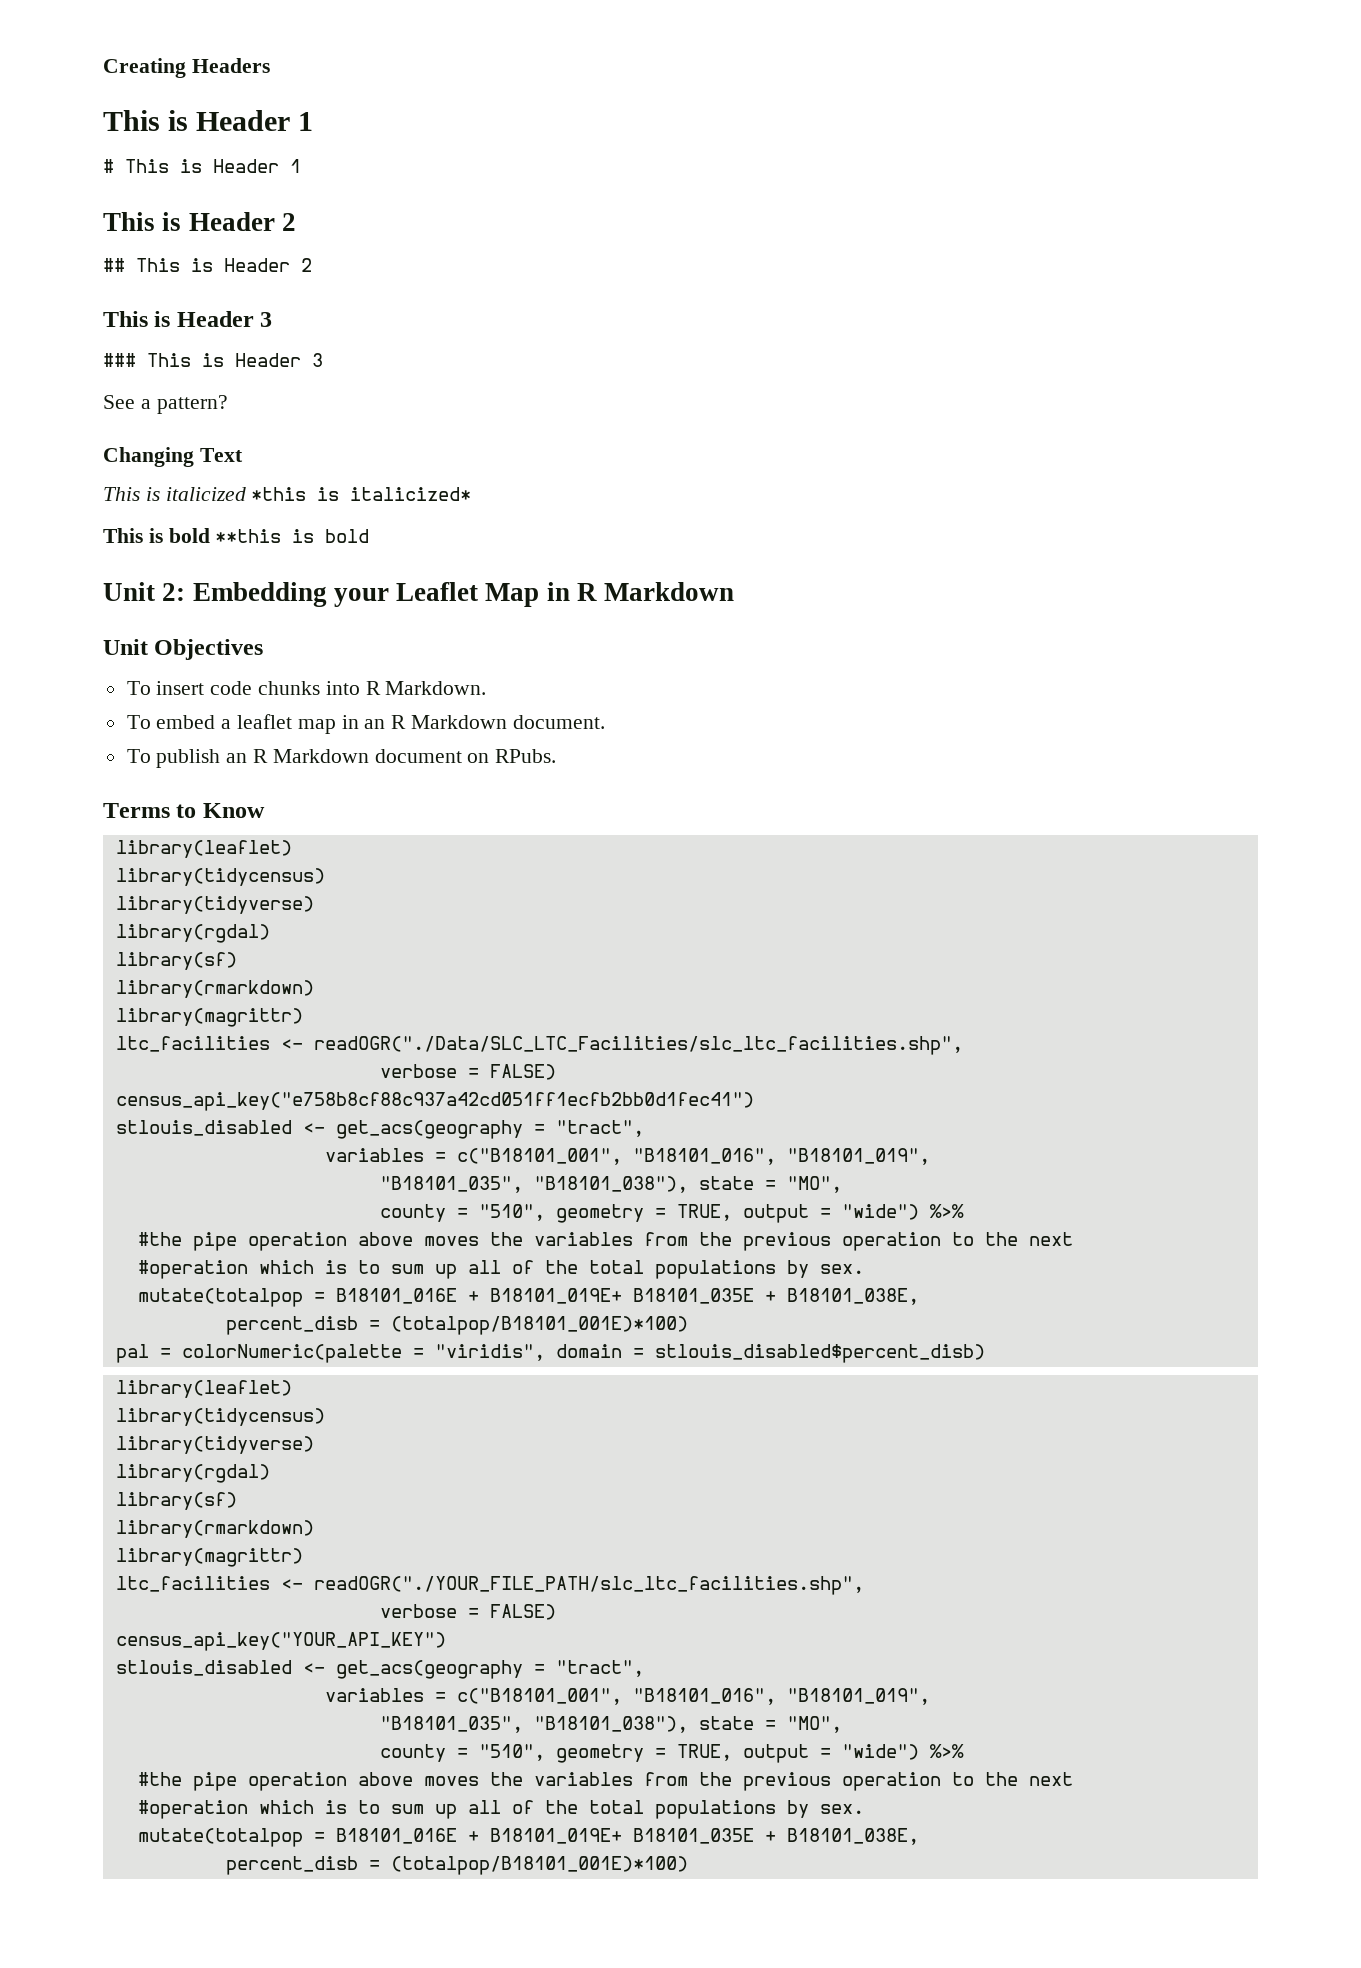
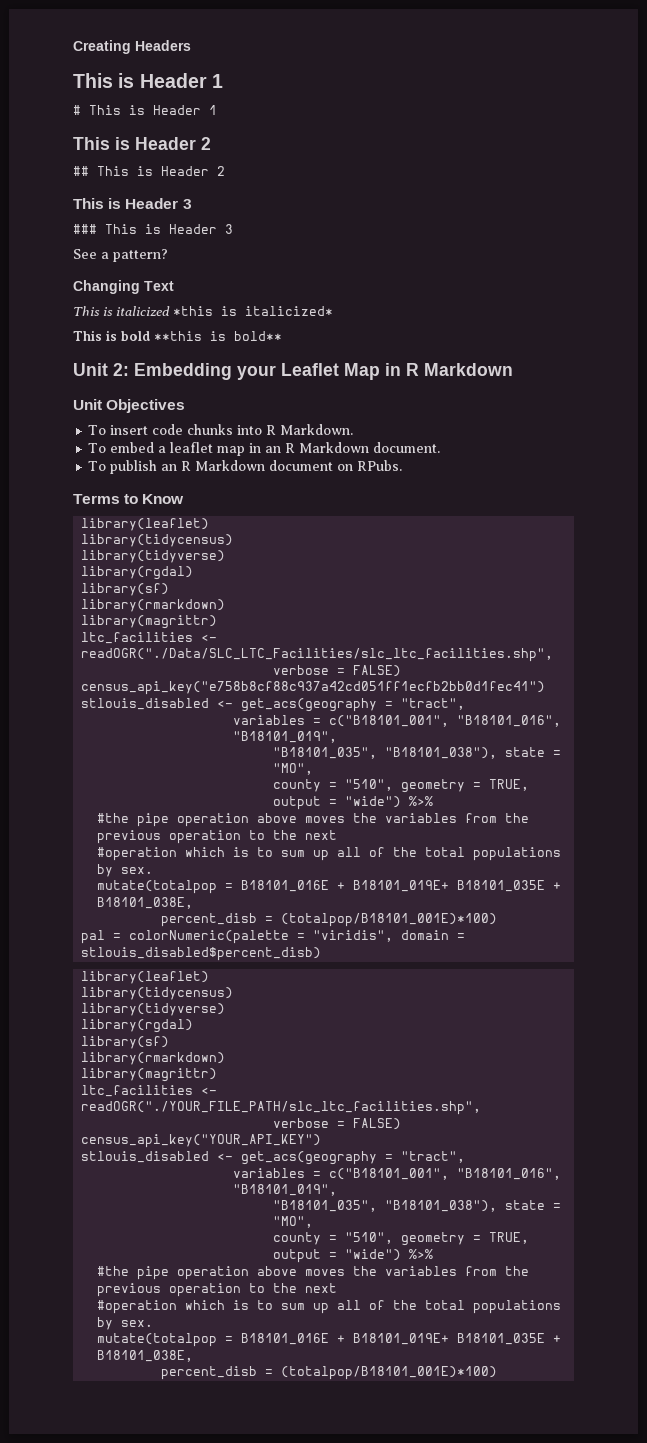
[325,529,370,543] bold -> [234,331,282,341] bold**

